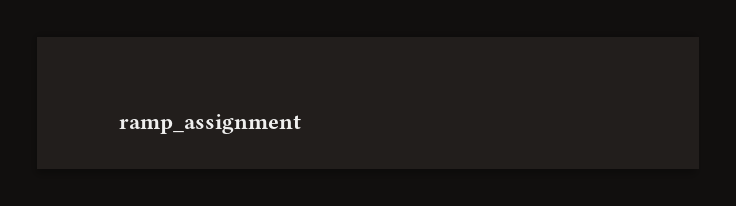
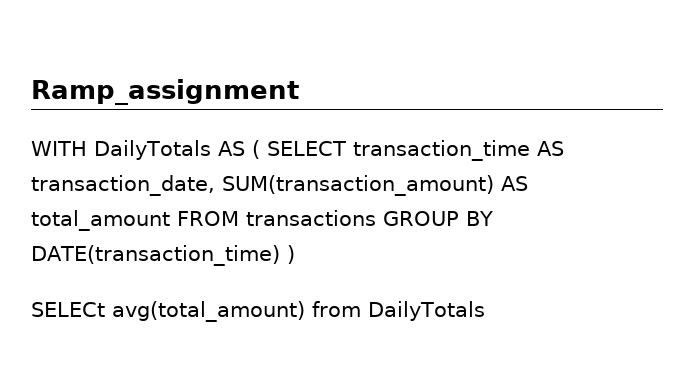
[119,114,301,134] ramp_assignment -> [31,79,299,105] [31,140,564,161] [31,175,528,196] [31,210,493,231] [31,245,295,266] [31,301,485,322] Ramp_assignment // WITH DailyTotals AS ( SELECT transaction_time AS transaction_date, SUM(transaction_amount) AS total_amount FROM transactions GROUP BY DATE(transaction_time) ) // SELECt avg(total_amount) from DailyTotals

